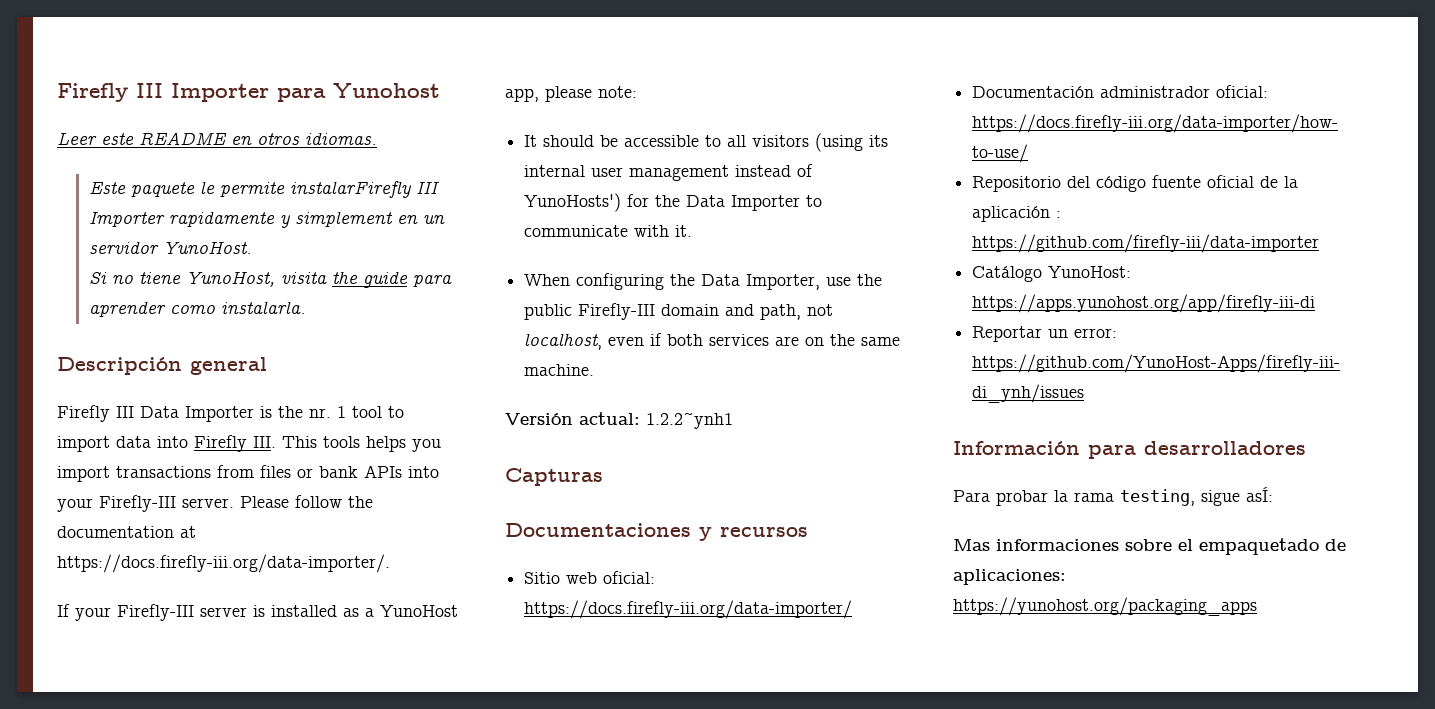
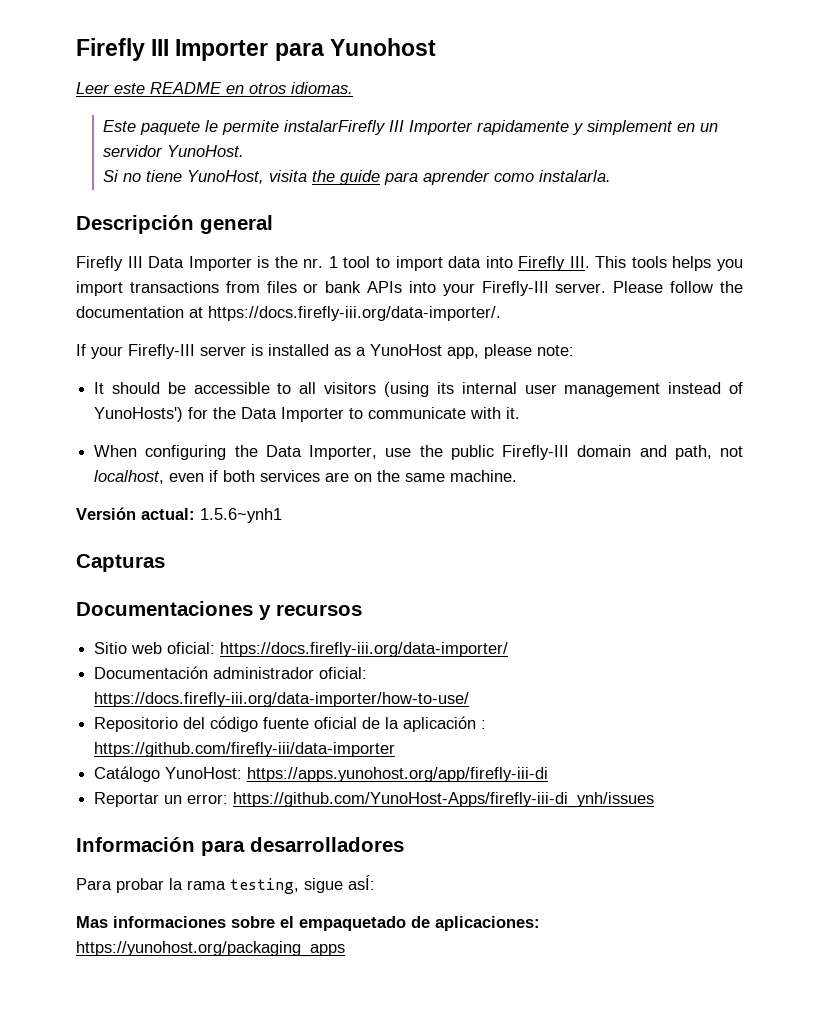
[646,412,733,429] 1.2.2~ynh1 -> [200,508,282,523] 1.5.6~ynh1

